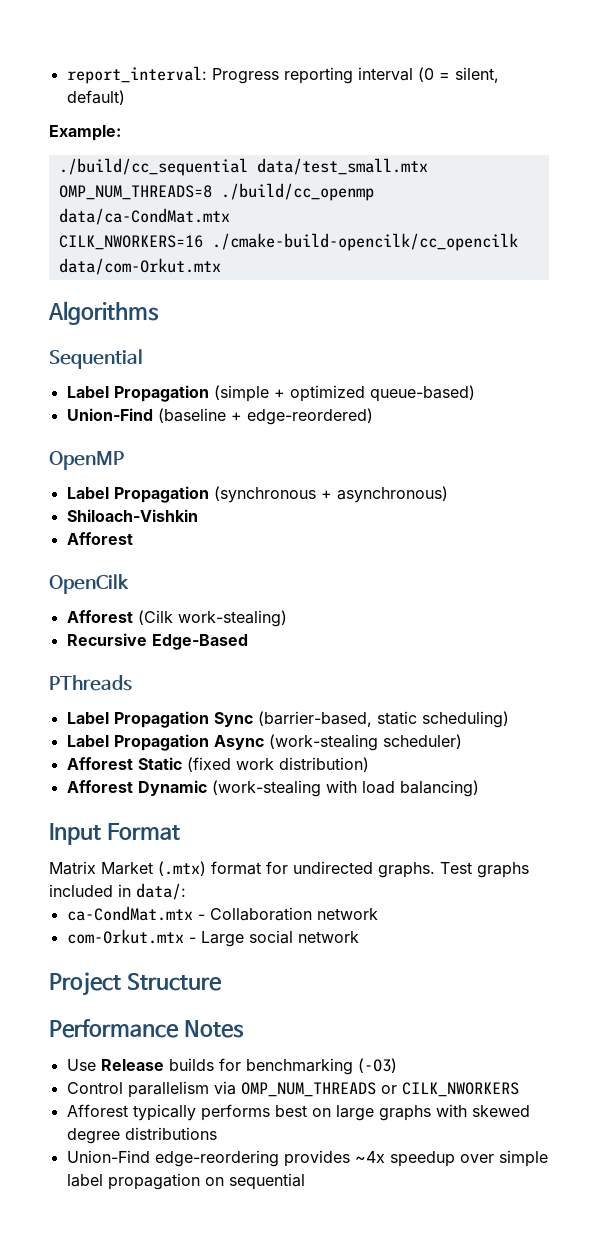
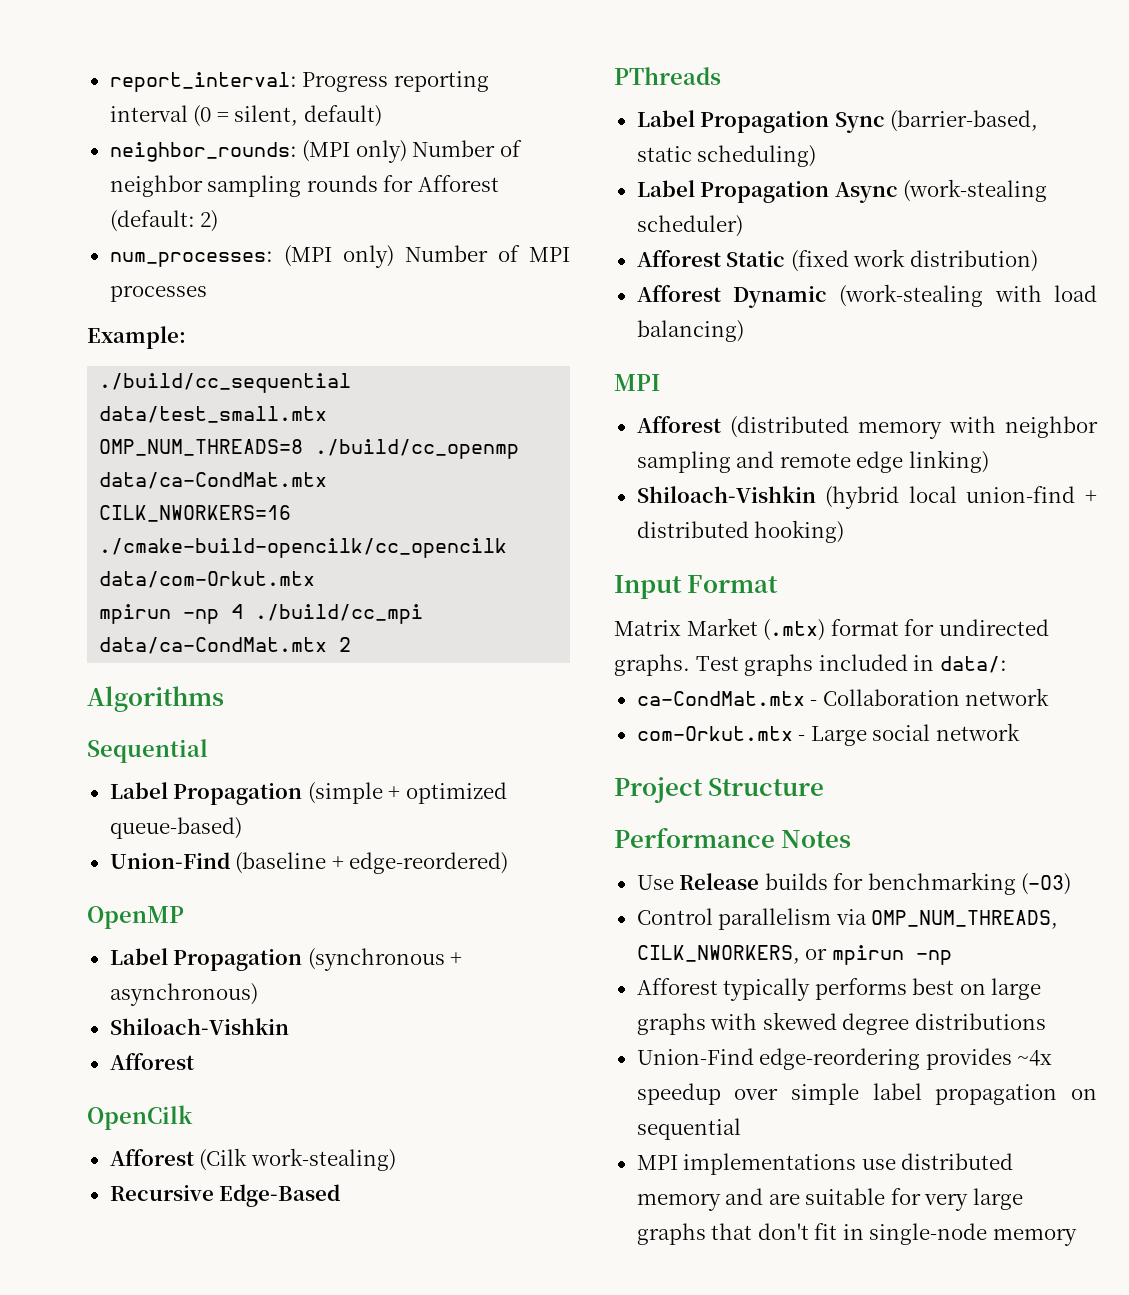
(125, 97) none -> [109,140,522,163] [109,175,499,197] [109,210,219,232] [109,245,570,268] [109,285,207,302] // neighbor_rounds: (MPI only) Number of neighbor sampling rounds for Afforest (default: 2) // num_processes: (MPI only) Number of MPI processes
(221, 266) none -> [99,604,424,624] [99,637,352,654] // mpirun -np 4 ./build/cc_mpi data/ca-CondMat.mtx 2
(479, 788) none -> [614,374,660,391] [636,416,1098,439] [636,450,989,473] [636,486,1097,509] [636,520,845,543] // MPI // Afforest (distributed memory with neighbor sampling and remote edge linking) // Shiloach-Vishkin (hybrid local union-find + distributed hooking)
[240,1082,519,1097] OMP_NUM_THREADS or CILK_NWORKERS -> [871,910,1059,929] [636,945,952,965] OMP_NUM_THREADS, CILK_NWORKERS, or mpirun -np
(305, 1181) none -> [636,1153,1014,1175] [636,1188,1023,1211] [636,1223,1077,1246] // MPI implementations use distributed memory and are suitable for very large graphs that don't fit in single-node memory

